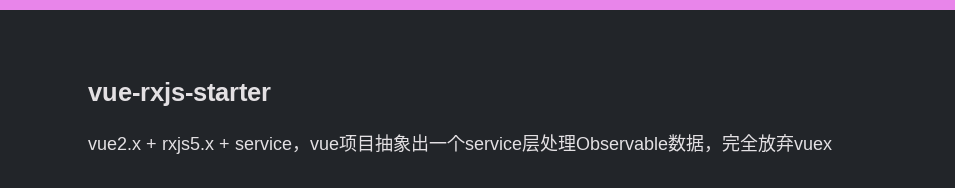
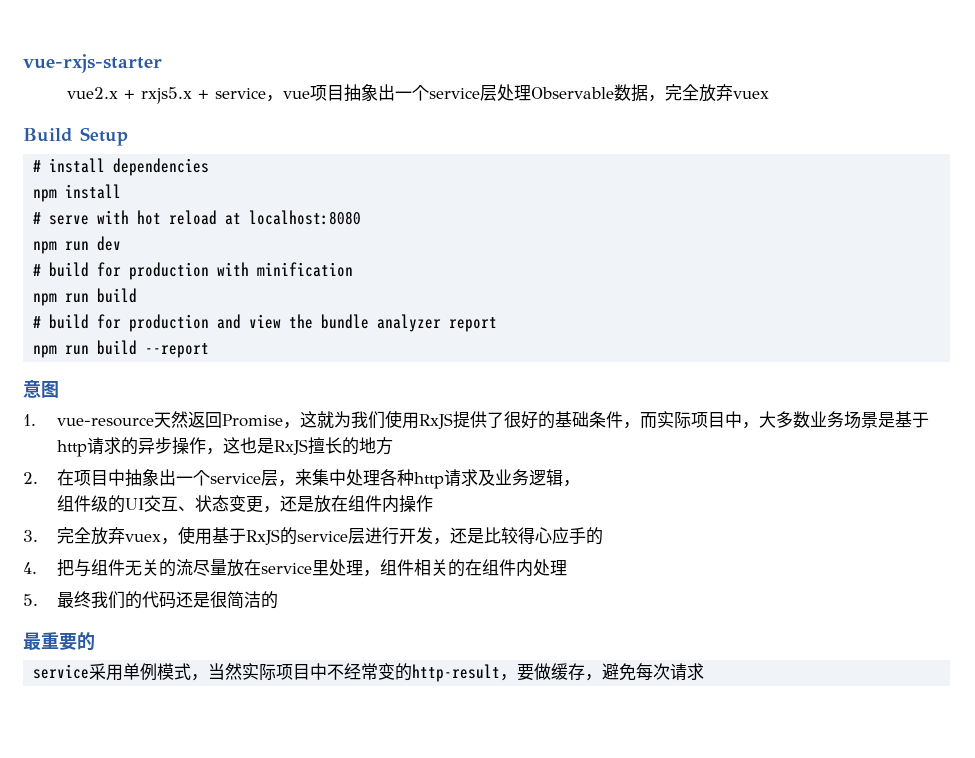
(832, 145) none -> [23,127,128,146] [33,158,210,176] [33,184,122,202] [33,210,362,225] [33,236,122,254] [33,262,354,280] [33,288,138,306] [33,314,498,332] [33,340,210,358] [23,380,59,398] [23,410,929,429] [56,437,393,457] [23,469,580,489] [56,495,433,513] [23,526,603,545] [23,559,567,577] [23,591,278,609] [23,632,95,651] [33,663,705,682] // Build Setup // # install dependencies // npm install // # serve with hot reload at localhost:8080 // npm run dev // # build for production with minification // npm run build // # build for production and view the bundle analyzer report // npm run build --report // 意图 // 1. vue-resource天然返回Promise，这就为我们使用RxJS提供了很好的基础条件，而实际项目中，大多数业务场景是基于http请求的异步操作，这也是RxJS擅长的地方 // 2.在项目中抽象出一个service层，来集中处理各种http请求及业务逻辑， // 组件级的UI交互、状态变更，还是放在组件内操作 // 3.完全放弃vuex，使用基于RxJS的service层进行开发，还是比较得心应手的 // 4.把与组件无关的流尽量放在service里处理，组件相关的在组件内处理 // 5.最终我们的代码还是很简洁的 // 最重要的 // service采用单例模式，当然实际项目中不经常变的http-result，要做缓存，避免每次请求

